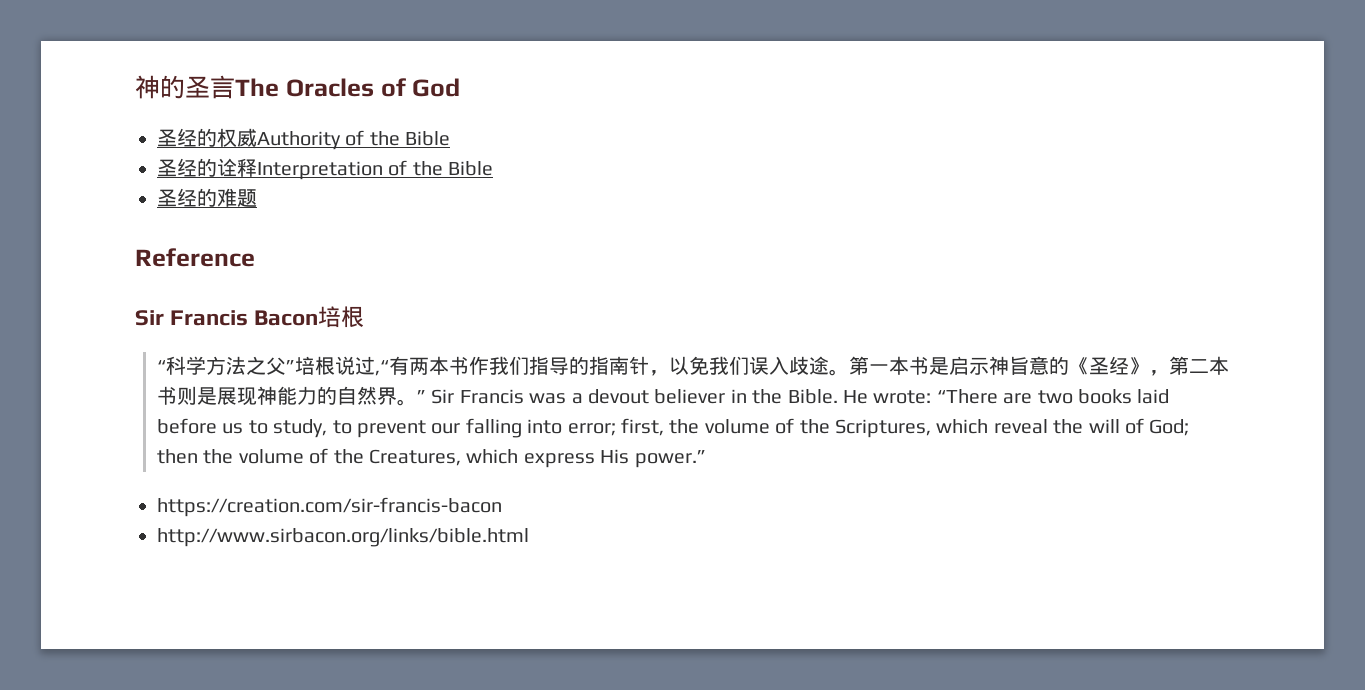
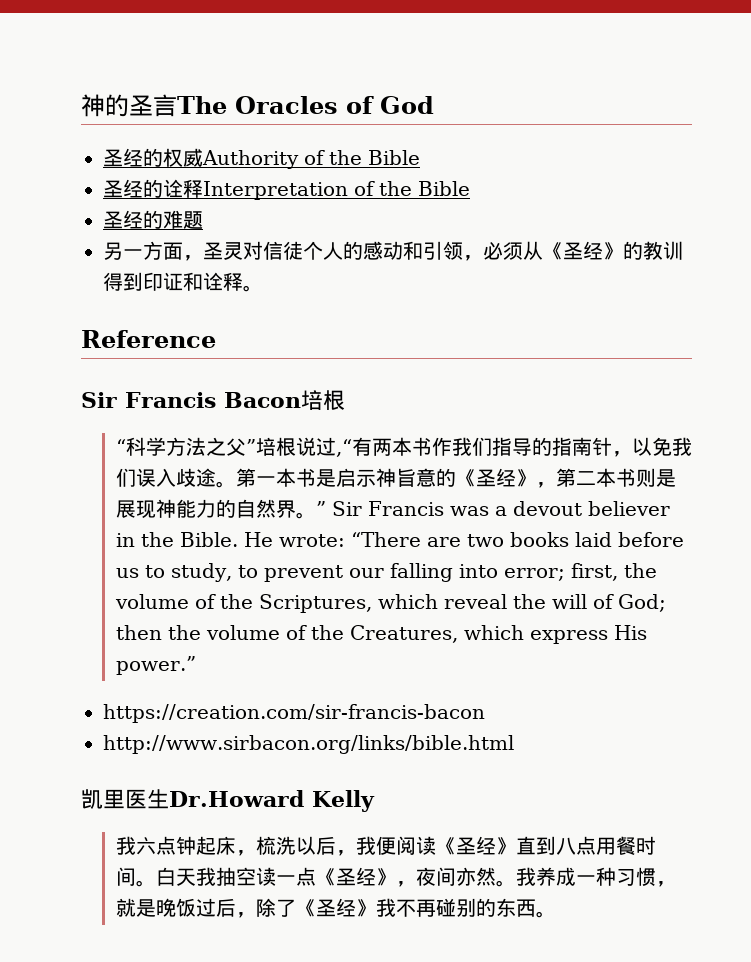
(257, 198) none -> [103,241,683,261] [103,272,263,292] // 另一方面，圣灵对信徒个人的感动和引领，必须从《圣经》的教训得到印证和诠释。
(529, 537) none -> [81,789,375,812] [115,836,656,856] [115,867,676,887] [115,898,556,918] // 凯里医生Dr.Howard Kelly // 我六点钟起床，梳洗以后，我便阅读《圣经》直到八点用餐时间。白天我抽空读一点《圣经》，夜间亦然。我养成一种习惯，就是晚饭过后，除了《圣经》我不再碰别的东西。

